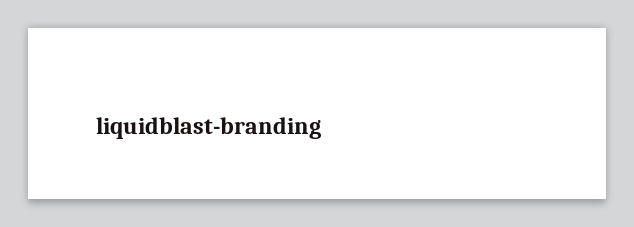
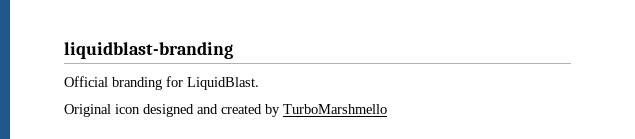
(321, 128) none -> [64,76,259,90] [64,104,387,117] // Official branding for LiquidBlast. // Original icon designed and created by TurboMarshmello

